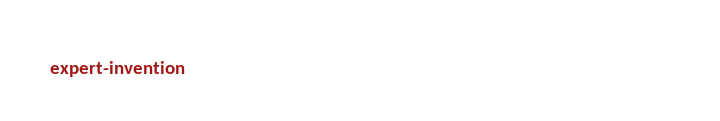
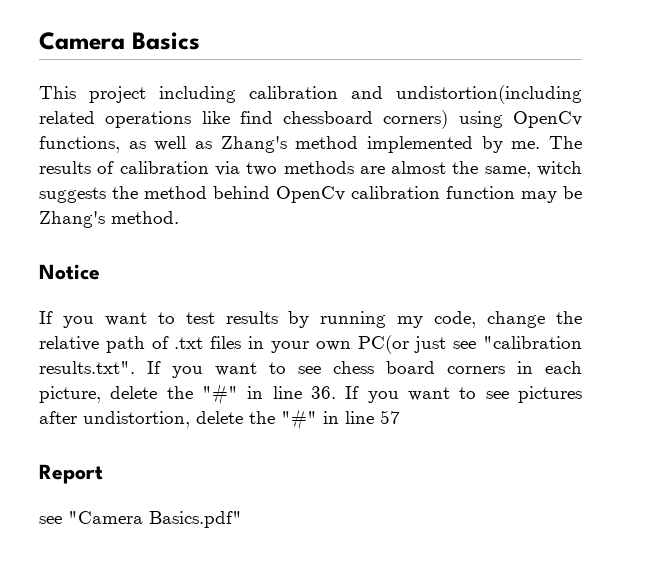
[50,61,185,77] expert-invention -> [39,32,200,50] [39,85,582,104] [39,110,582,129] [39,136,582,153] [39,161,582,178] [39,186,582,203] [39,211,179,228] [39,264,100,280] [39,311,583,328] [39,335,582,354] [39,361,582,378] [39,384,582,405] [39,409,400,430] [39,464,103,484] [39,511,242,528] Camera Basics // This project including calibration and undistortion(including related operations like find chessboard corners) using OpenCv functions, as well as Zhang's method implemented by me. The results of calibration via two methods are almost the same, witch suggests the method behind OpenCv calibration function may be Zhang's method. // Notice // If you want to test results by running my code, change the relative path of .txt files in your own PC(or just see "calibration results.txt". If you want to see chess board corners in each picture, delete the "#" in line 36. If you want to see pictures after undistortion, delete the "#" in line 57 // Report // see "Camera Basics.pdf"

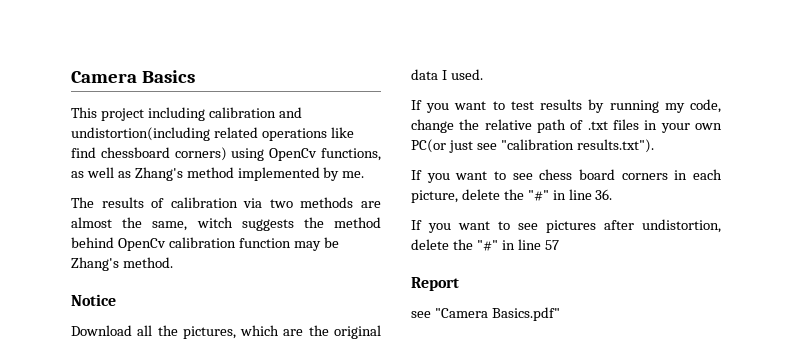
(541, 145) none -> (365, 174) //
(100, 272) none -> [71,325,381,339] [411,69,483,80] // Download all the pictures, which are the original data I used.
[39,361,135,374] results.txt". -> [576,139,654,153] results.txt"). //
(336, 392) none -> (613, 194) //

